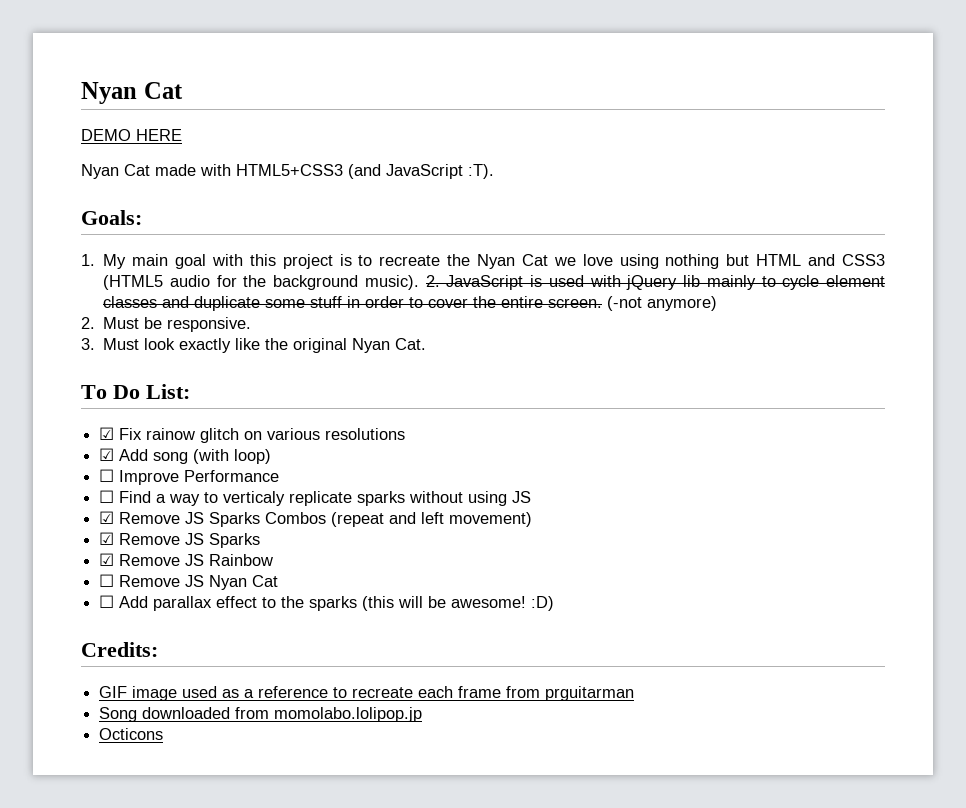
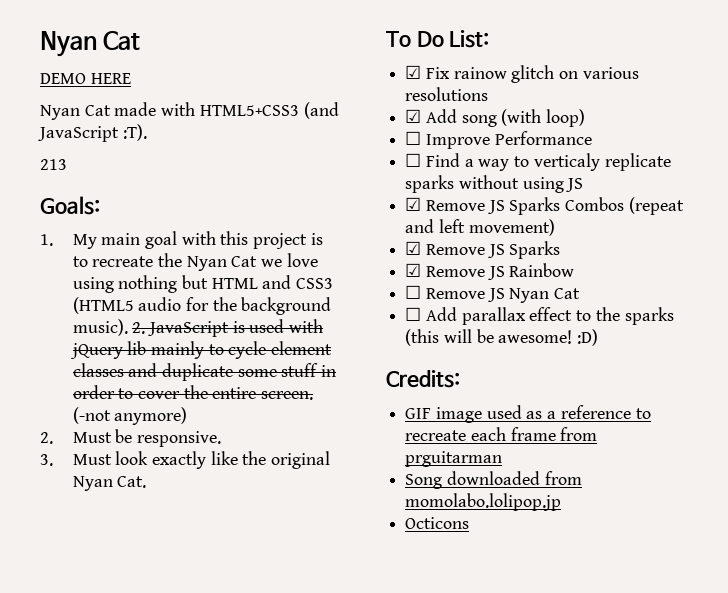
(494, 171) none -> [40,159,67,170] // 213

